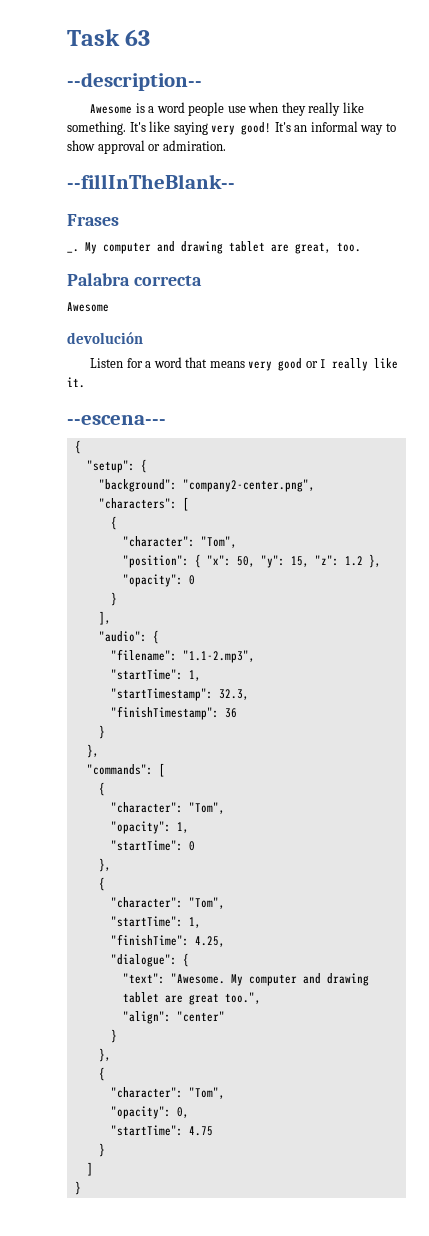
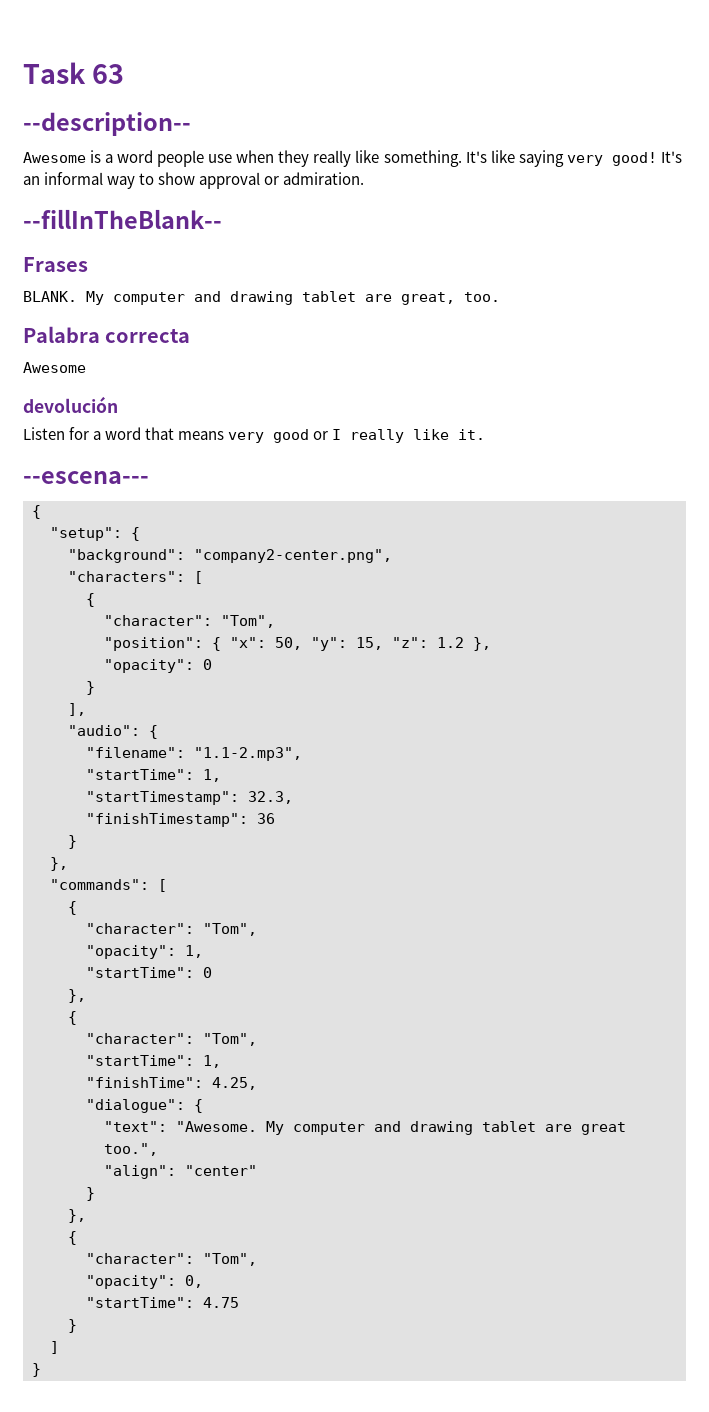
[67,249,79,253] _. -> [23,291,77,302] BLANK.

